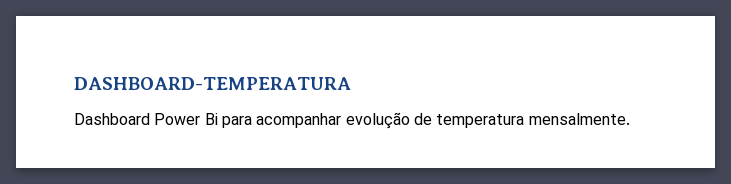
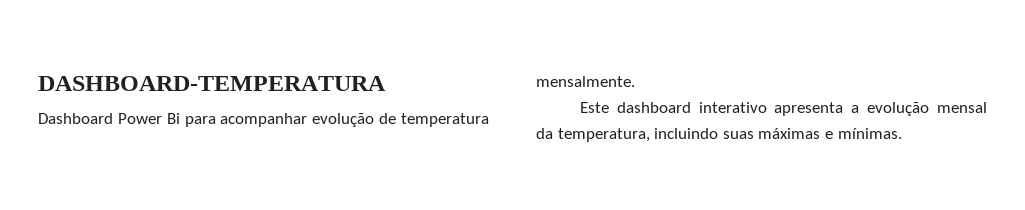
(630, 119) none -> [579,102,987,116] [536,128,902,142] // Este dashboard interativo apresenta a evolução mensal da temperatura, incluindo suas máximas e mínimas.

